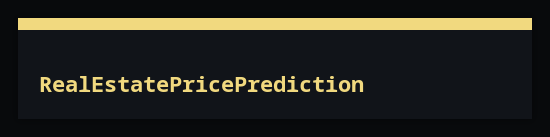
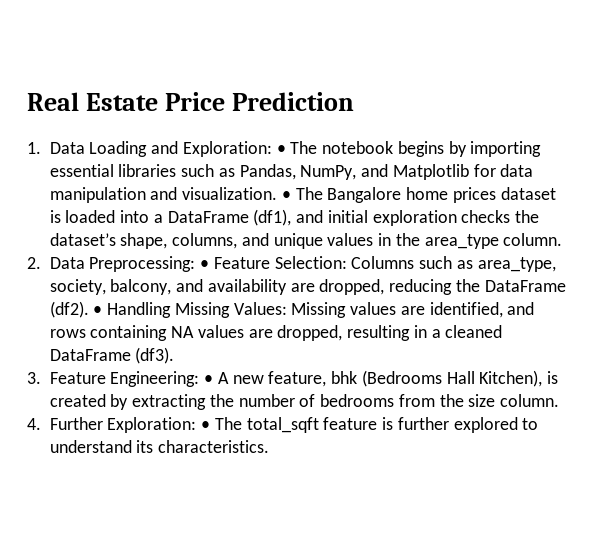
[39,76,364,92] RealEstatePricePrediction -> [27,92,355,111] [27,141,542,157] [49,164,534,180] [49,187,556,203] [49,209,540,226] [49,233,563,249] [27,256,556,272] [49,279,566,295] [49,301,535,318] [49,325,503,341] [49,347,175,364] [27,370,559,387] [49,394,560,410] [27,417,539,433] [49,440,270,453] Real Estate Price Prediction // 1. Data Loading and Exploration: • The notebook begins by importing essential libraries such as Pandas, NumPy, and Matplotlib for data manipulation and visualization. • The Bangalore home prices dataset is loaded into a DataFrame (df1), and initial exploration checks the dataset’s shape, columns, and unique values in the area_type column. // 2. Data Preprocessing: • Feature Selection: Columns such as area_type, society, balcony, and availability are dropped, reducing the DataFrame (df2). • Handling Missing Values: Missing values are identified, and rows containing NA values are dropped, resulting in a cleaned DataFrame (df3). // 3. Feature Engineering: • A new feature, bhk (Bedrooms Hall Kitchen), is created by extracting the number of bedrooms from the size column. // 4. Further Exploration: • The total_sqft feature is further explored to understand its characteristics.

